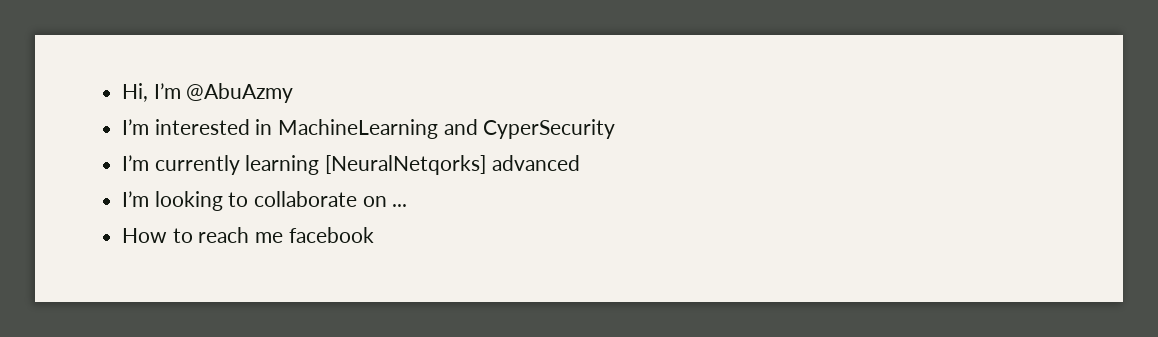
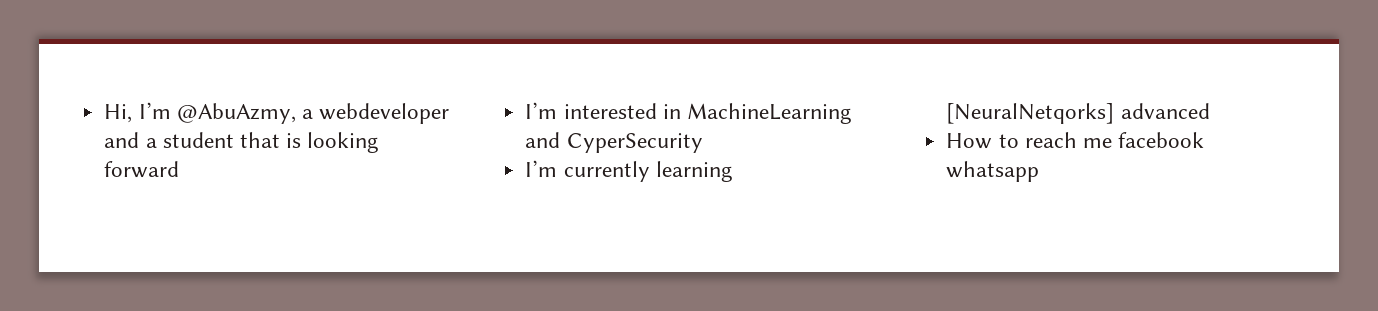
[186,83,294,103] @AbuAzmy -> [176,103,450,124] [104,132,379,153] [104,161,180,178] @AbuAzmy, a webdeveloper and a student that is looking forward
[122,191,408,211] // I’m looking to collaborate on ... -> (1210, 111) none
(374, 235) none -> [946,161,1040,182] whatsapp

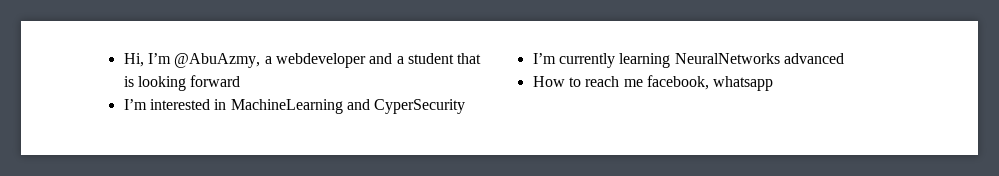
[946,103,1115,124] [NeuralNetqorks] -> [674,53,780,64] NeuralNetworks
[1118,132,1205,148] facebook -> [646,75,709,90] facebook,

